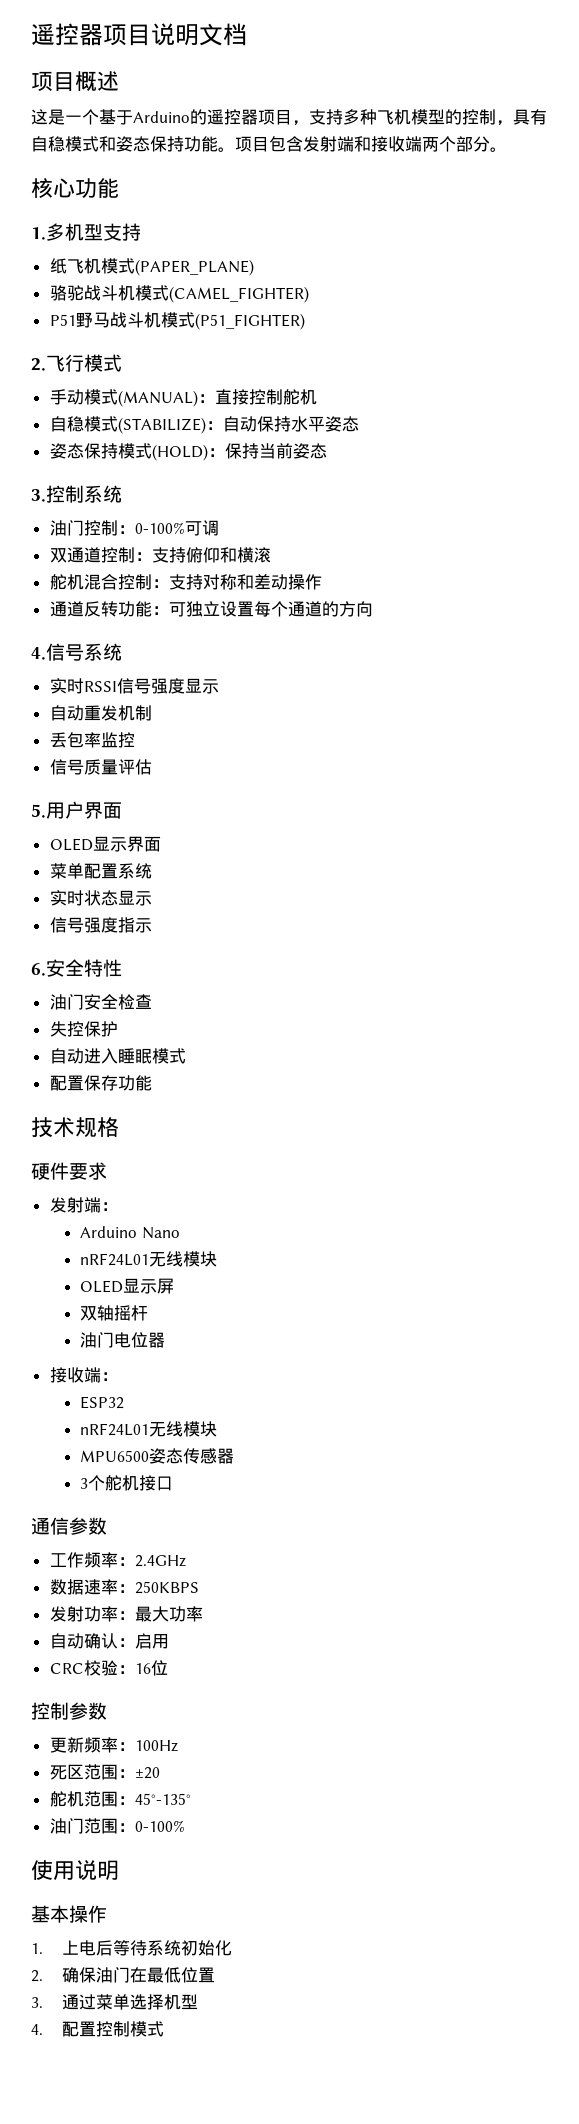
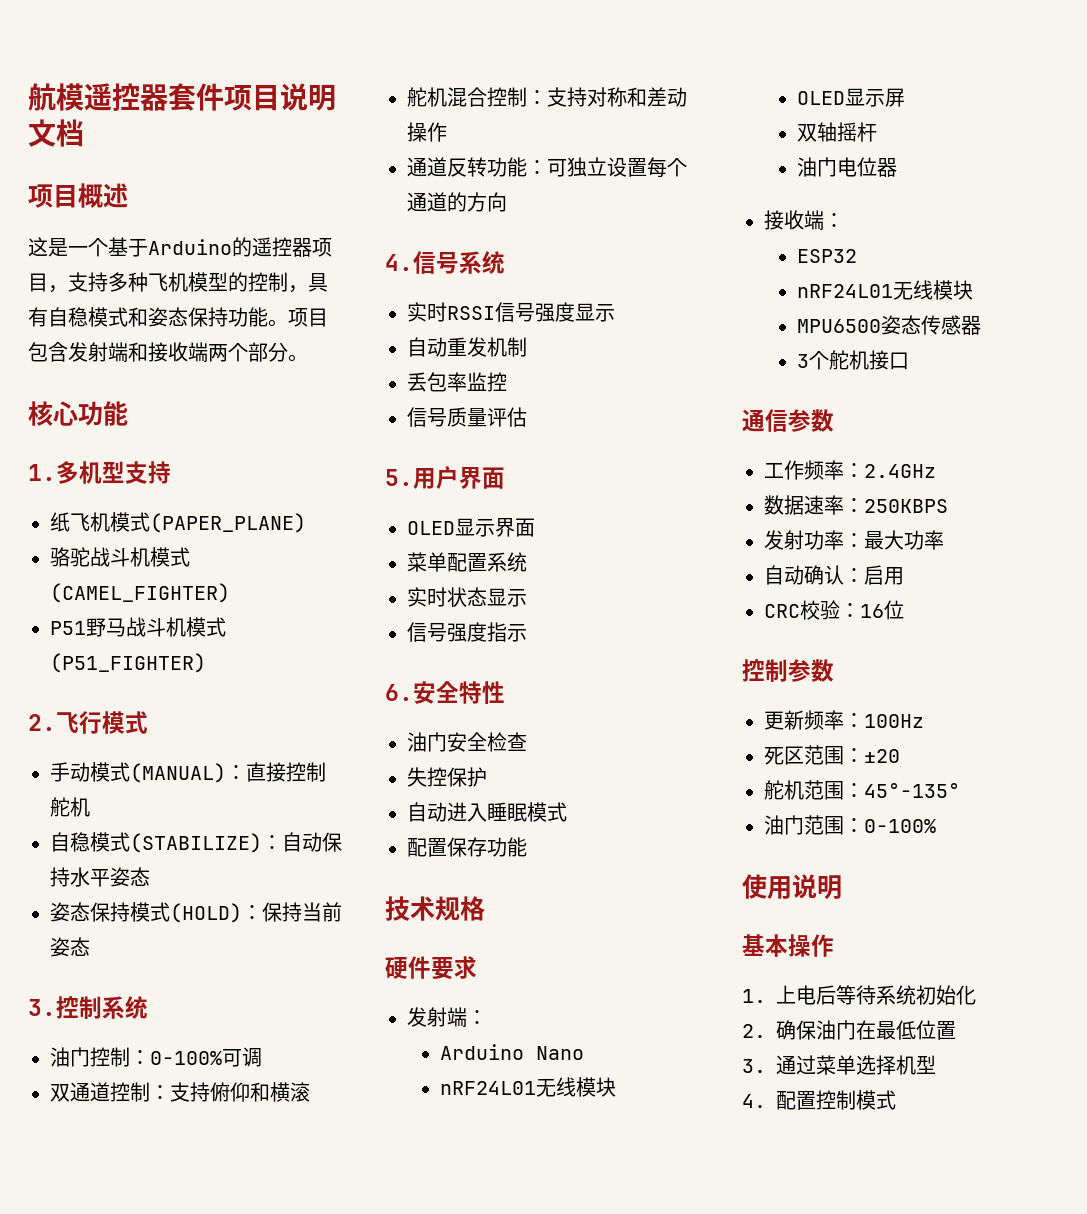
[31,23,103,46] 遥控器 -> [28,83,224,111] 航模遥控器套件

